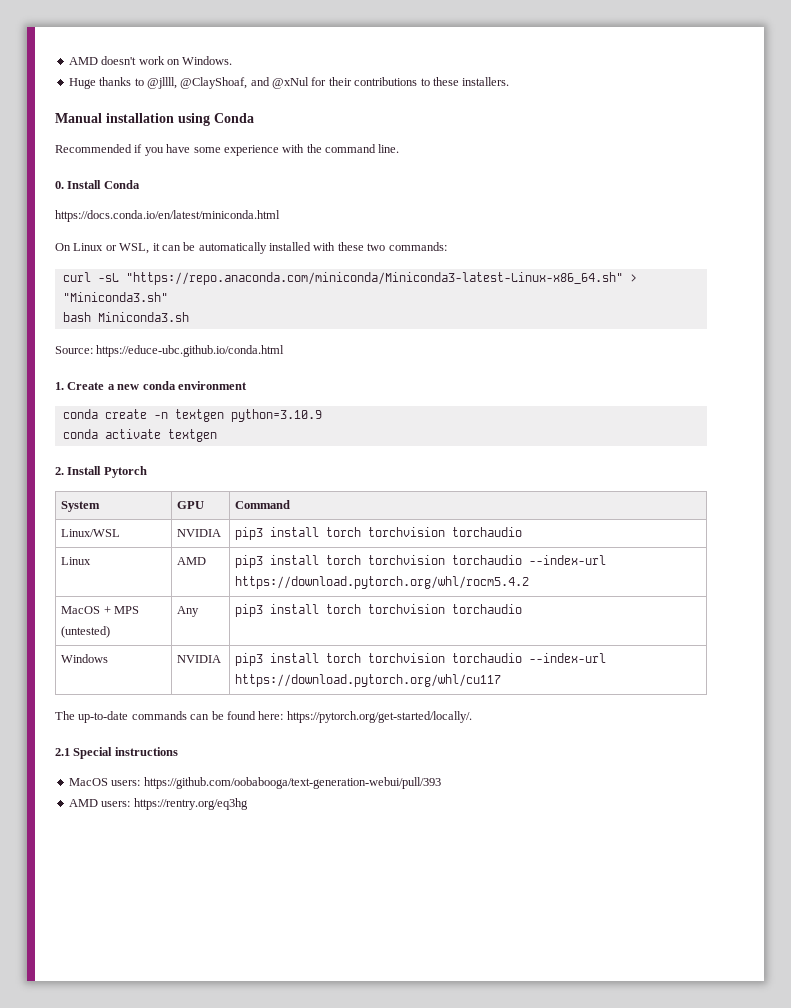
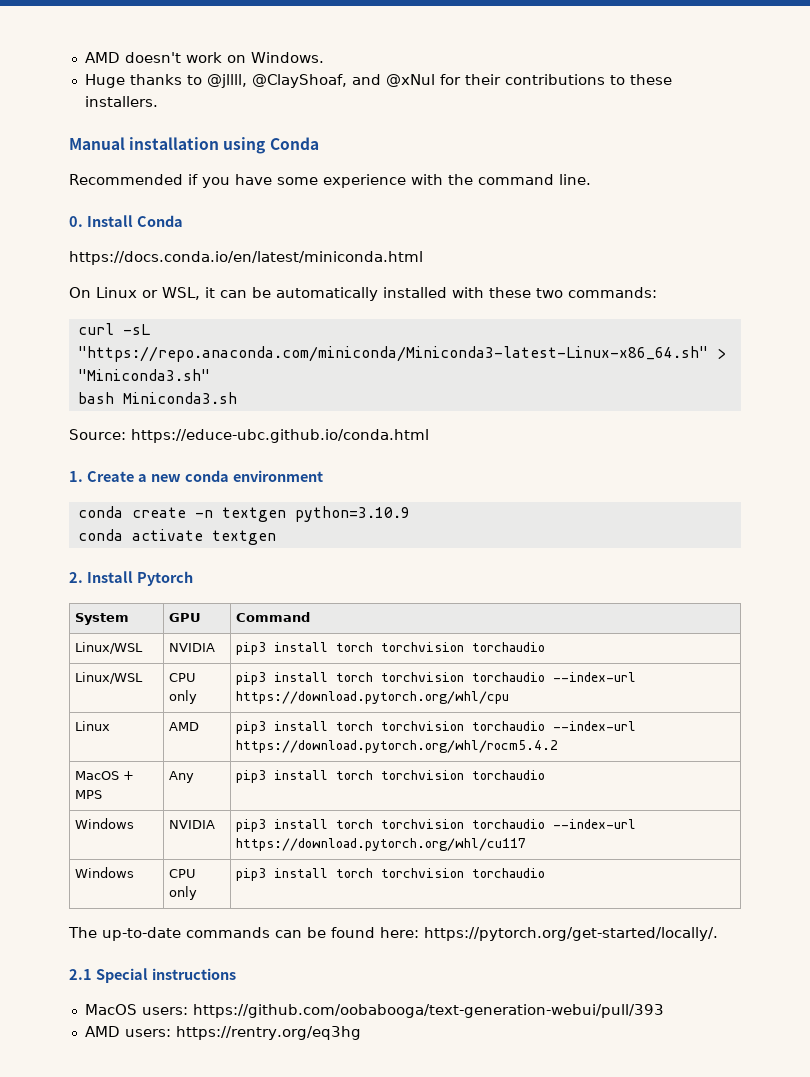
(523, 532) none -> [75,672,144,684] [169,673,197,682] [169,690,198,704] [236,672,637,685] [236,691,510,704] // Linux/WSL | CPU only | pip3 install torch torchvision torchaudio --index-url https://download.pytorch.org/whl/cpu
[61,626,111,638] (untested) -> (103, 794) none
(502, 680) none -> [75,867,135,878] [169,869,197,878] [169,886,198,900] [236,868,546,881] // Windows | CPU only | pip3 install torch torchvision torchaudio

